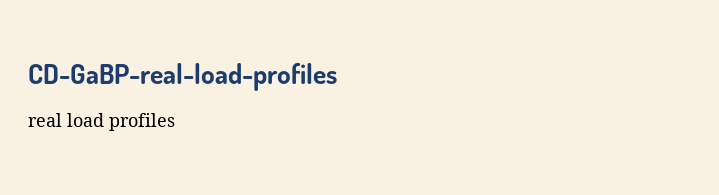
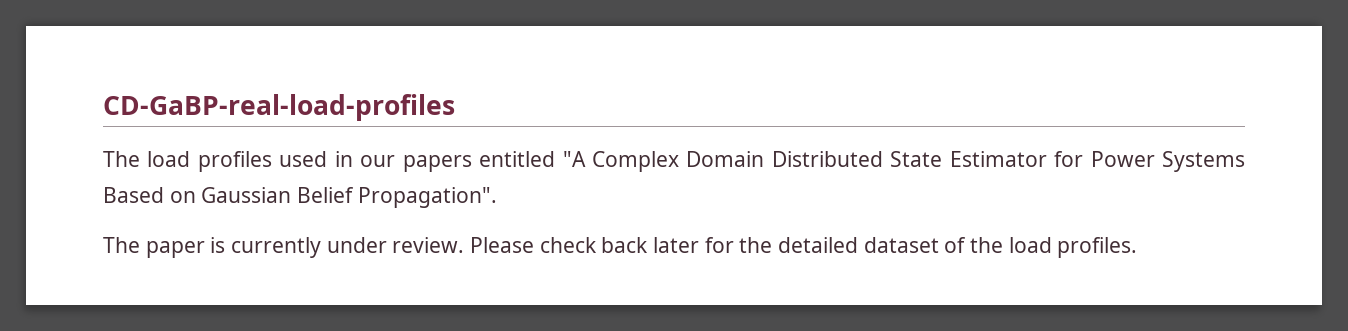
[28,113,62,127] real -> [103,151,140,167] The
(175, 122) none -> [279,151,1245,172] [103,187,497,208] [103,237,1138,258] used in our papers entitled "A Complex Domain Distributed State Estimator for Power Systems Based on Gaussian Belief Propagation". // The paper is currently under review. Please check back later for the detailed dataset of the load profiles.

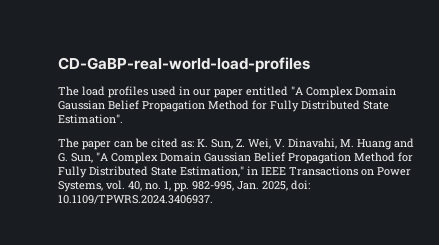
[103,94,455,121] CD-GaBP-real-load-profiles -> [58,57,310,73] CD-GaBP-real-world-load-profiles
[402,155,472,172] papers -> [214,89,243,98] paper
[771,151,1245,172] [103,187,497,208] [103,237,1138,258] Distributed State Estimator for Power Systems Based on Gaussian Belief Propagation". // The paper is currently under review. Please check back later for the detailed dataset of the load profiles. -> [58,100,389,112] [58,114,123,124] [58,138,414,150] [58,152,413,164] [58,166,411,178] [58,180,310,192] [58,195,213,204] Gaussian Belief Propagation Method for Fully Distributed State Estimation". // The paper can be cited as: K. Sun, Z. Wei, V. Dinavahi, M. Huang and G. Sun, "A Complex Domain Gaussian Belief Propagation Method for Fully Distributed State Estimation," in IEEE Transactions on Power Systems, vol. 40, no. 1, pp. 982-995, Jan. 2025, doi: 10.1109/TPWRS.2024.3406937.

